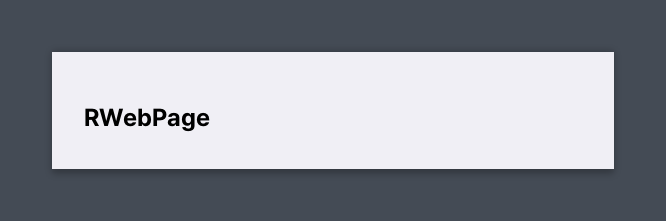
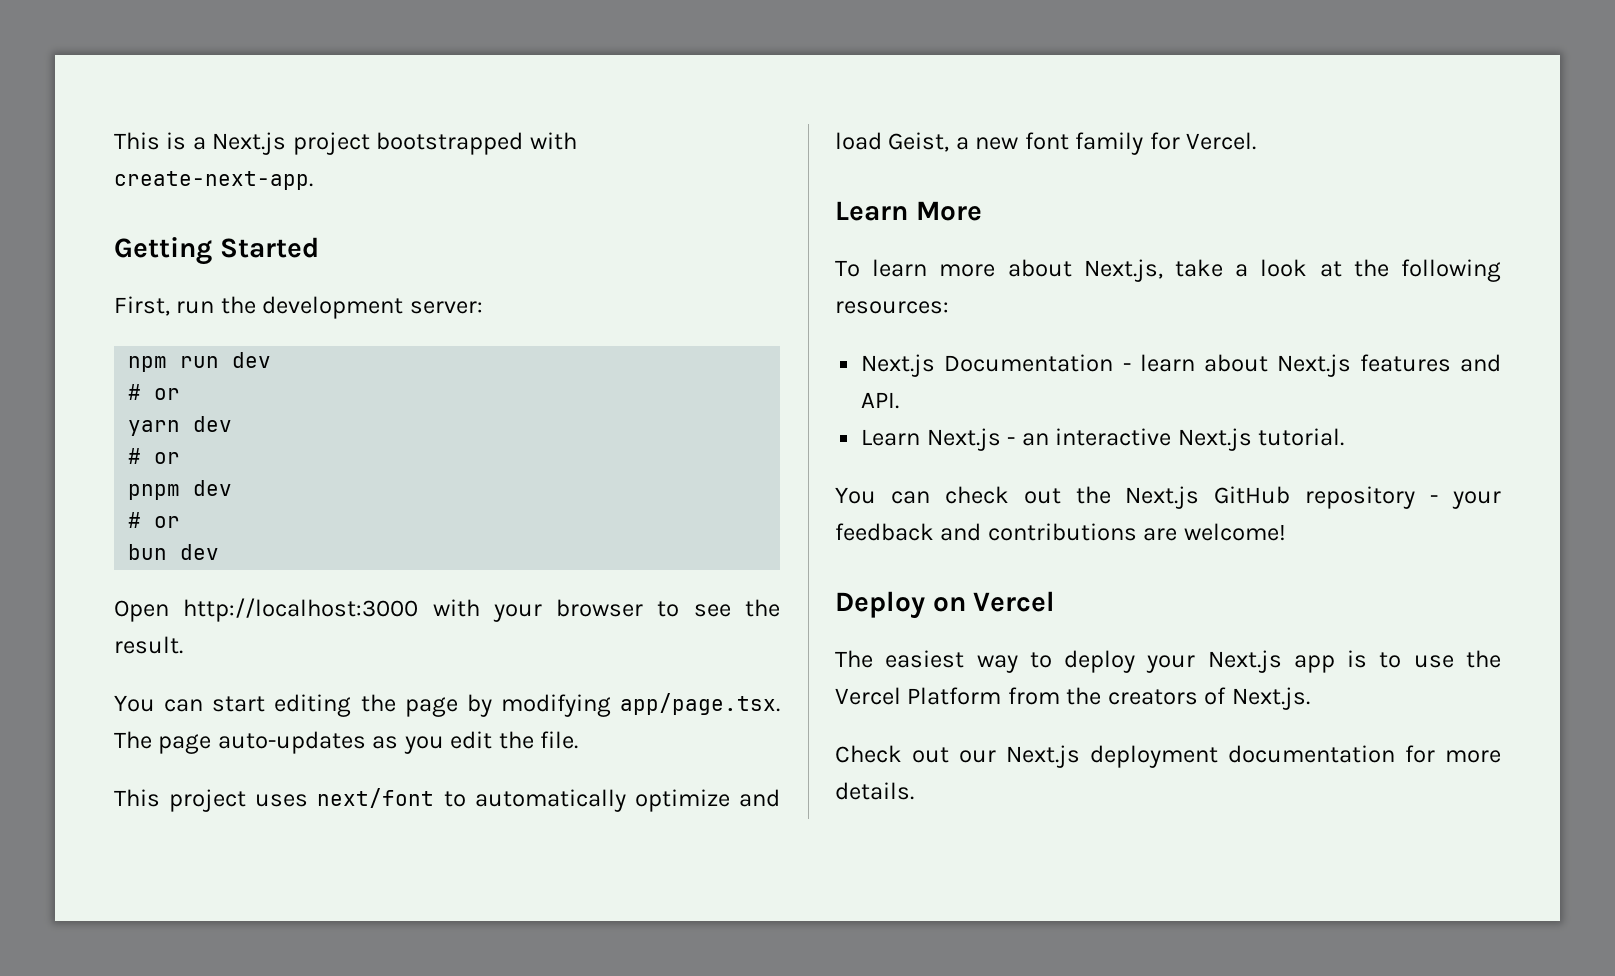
[84,108,210,132] RWebPage -> [114,132,577,155] [114,171,313,190] [114,237,319,265] [114,296,483,319] [128,352,272,372] [128,384,181,400] [128,416,233,436] [128,448,181,464] [128,480,233,500] [128,512,181,528] [128,544,220,560] [114,598,781,622] [114,636,183,654] [114,693,780,717] [114,731,579,754] [114,788,780,812] [835,132,1257,155] [835,201,982,221] [835,259,1501,282] [835,301,949,314] [861,354,1501,377] [861,392,900,409] [861,428,1345,451] [835,486,1501,509] [835,523,1286,541] [835,591,1056,619] [835,650,1501,673] [835,687,1310,710] [835,745,1501,768] [835,782,914,800] This is a Next.js project bootstrapped with create-next-app. // Getting Started // First, run the development server: // npm run dev // # or // yarn dev // # or // pnpm dev // # or // bun dev // Open http://localhost:3000 with your browser to see the result. // You can start editing the page by modifying app/page.tsx. The page auto-updates as you edit the file. // This project uses next/font to automatically optimize and load Geist, a new font family for Vercel. // Learn More // To learn more about Next.js, take a look at the following resources: // Next.js Documentation - learn about Next.js features and API. // Learn Next.js - an interactive Next.js tutorial. // You can check out the Next.js GitHub repository - your feedback and contributions are welcome! // Deploy on Vercel // The easiest way to deploy your Next.js app is to use the Vercel Platform from the creators of Next.js. // Check out our Next.js deployment documentation for more details.

